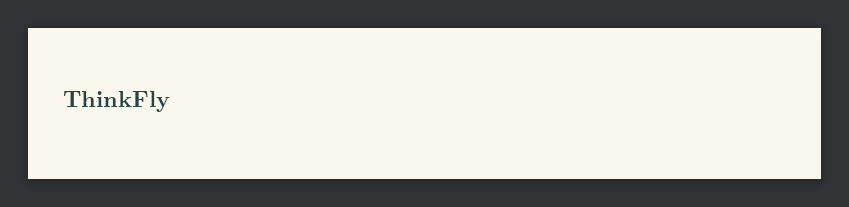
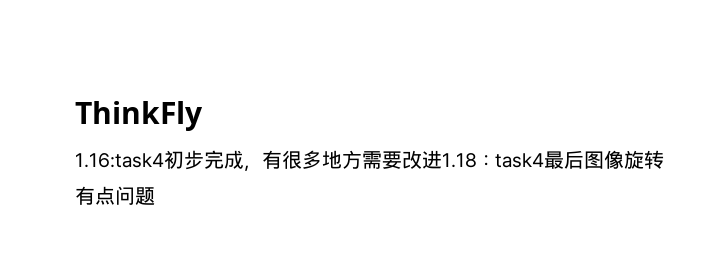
(170, 101) none -> [75,150,664,171] [75,186,155,205] // 1.16:task4初步完成，有很多地方需要改进1.18：task4最后图像旋转有点问题

